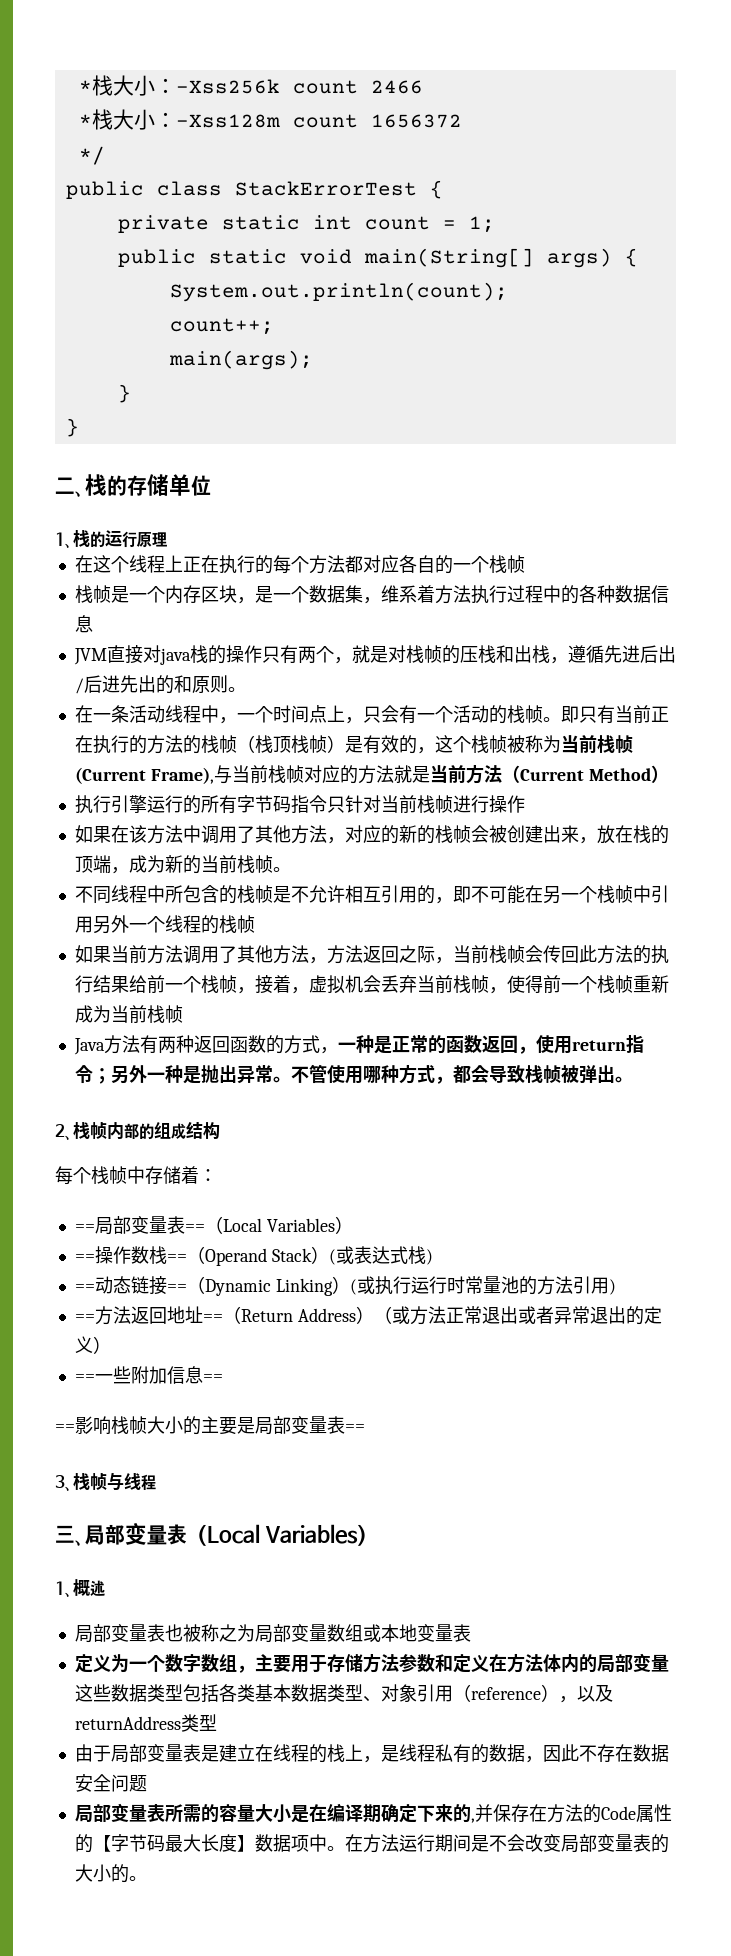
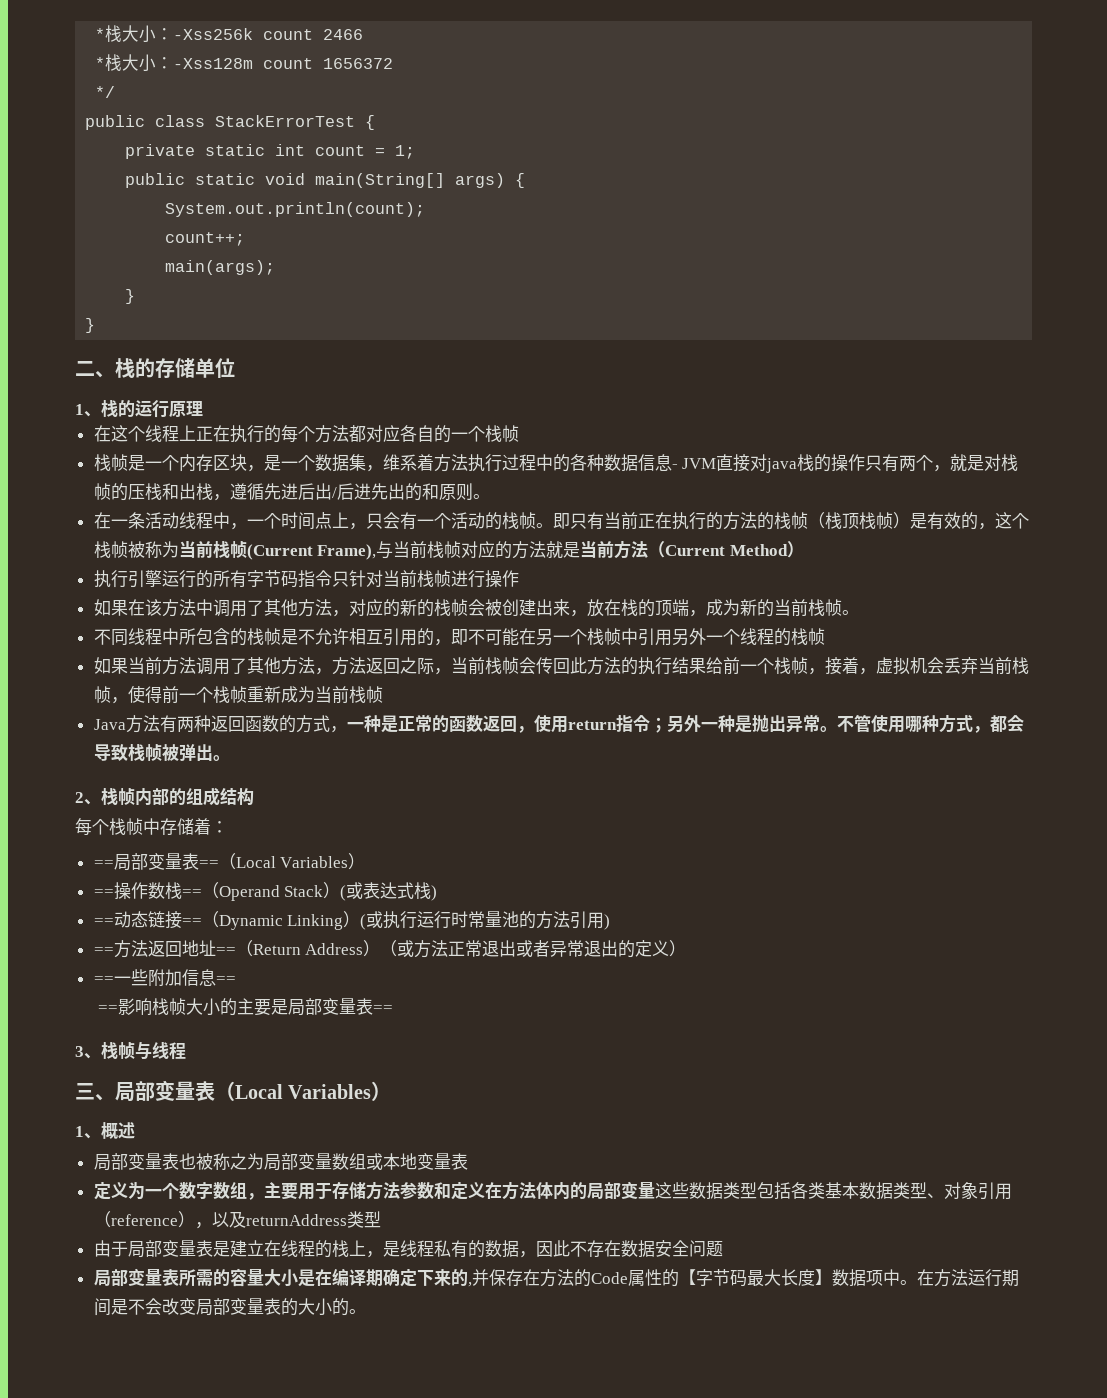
(93, 624) // -> [671,464,678,469] -

